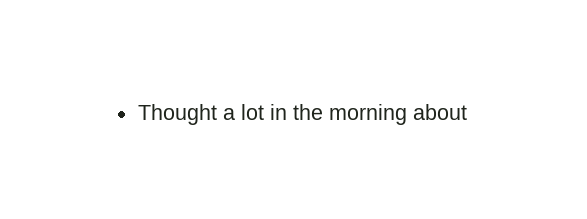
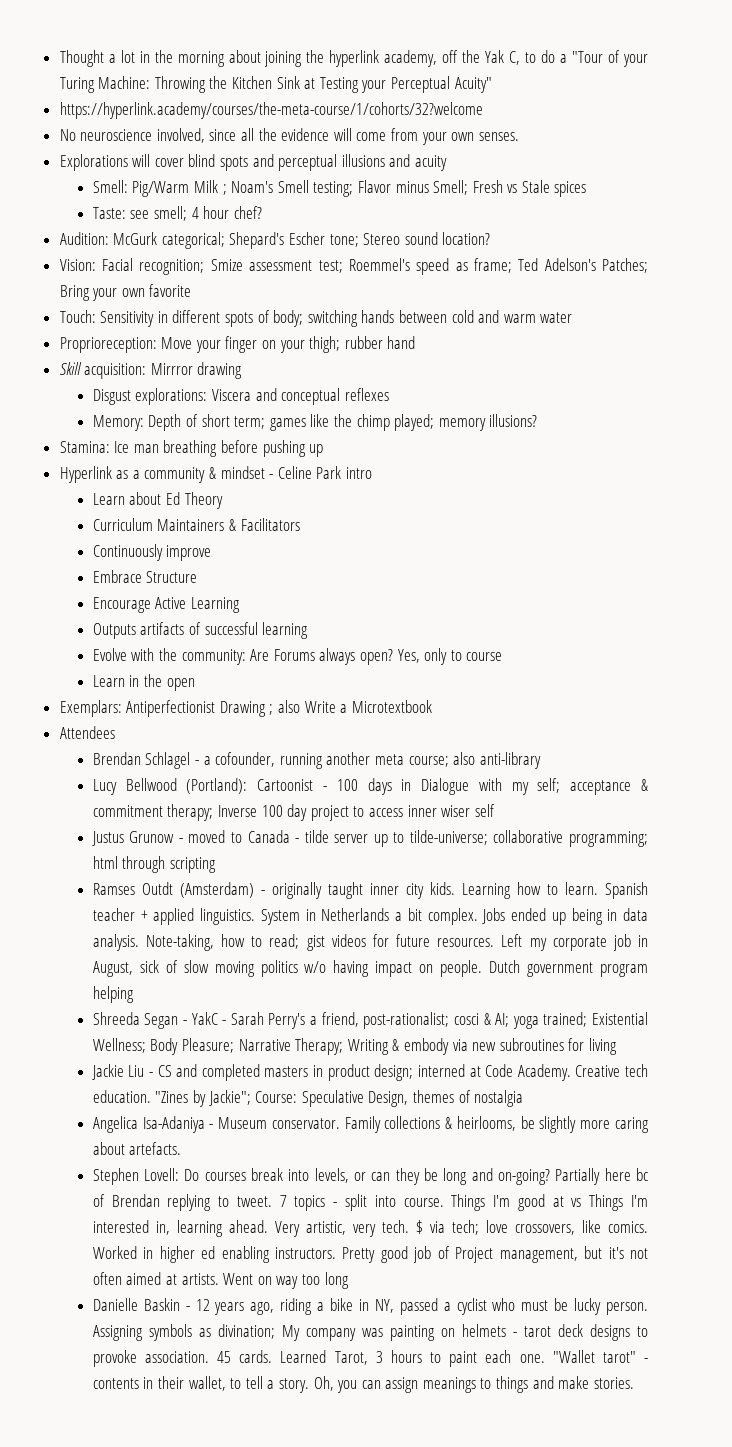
(467, 112) none -> [264,50,648,67] [59,76,492,93] [59,102,483,119] [59,128,519,145] [59,154,448,171] [92,180,587,197] [92,206,262,221] [59,232,491,249] [59,258,648,275] [59,284,192,301] [59,310,573,327] [59,336,416,353] [59,362,243,379] [92,388,389,405] [92,414,538,431] [59,440,324,457] [59,466,373,483] [92,492,223,509] [92,518,300,531] [92,544,212,561] [92,570,198,583] [92,597,240,613] [92,622,309,639] [92,648,503,665] [92,674,195,691] [59,700,432,717] [59,726,115,739] [92,752,541,769] [92,778,648,795] [92,804,495,821] [91,830,648,847] [92,856,216,873] [92,882,648,899] [92,908,649,925] [92,934,649,951] [92,960,649,977] [92,986,134,1003] [92,1012,648,1029] [92,1038,617,1055] [91,1064,648,1081] [92,1090,524,1107] [92,1116,649,1133] [92,1142,182,1155] [92,1168,649,1185] [92,1194,648,1211] [92,1220,648,1237] [92,1246,648,1263] [92,1272,349,1289] [92,1298,649,1315] [92,1324,648,1341] [92,1350,648,1367] [92,1376,634,1393] joining the hyperlink academy, off the Yak C, to do a "Tour of your Turing Machine: Throwing the Kitchen Sink at Testing your Perceptual Acuity" // https://hyperlink.academy/courses/the-meta-course/1/cohorts/32?welcome // No neuroscience involved, since all the evidence will come from your own senses. // Explorations will cover blind spots and perceptual illusions and acuity // Smell: Pig/Warm Milk ; Noam's Smell testing; Flavor minus Smell; Fresh vs Stale spices // Taste: see smell; 4 hour chef? // Audition: McGurk categorical; Shepard's Escher tone; Stereo sound location? // Vision: Facial recognition; Smize assessment test; Roemmel's speed as frame; Ted Adelson's Patches; Bring your own favorite // Touch: Sensitivity in different spots of body; switching hands between cold and warm water // Proprioreception: Move your finger on your thigh; rubber hand // Skill acquisition: Mirrror drawing // Disgust explorations: Viscera and conceptual reflexes // Memory: Depth of short term; games like the chimp played; memory illusions? // Stamina: Ice man breathing before pushing up // Hyperlink as a community & mindset - Celine Park intro // Learn about Ed Theory // Curriculum Maintainers & Facilitators // Continuously improve // Embrace Structure // Encourage Active Learning // Outputs artifacts of successful learning // Evolve with the community: Are Forums always open? Yes, only to course // Learn in the open // Exemplars: Antiperfectionist Drawing ; also Write a Microtextbook // Attendees // Brendan Schlagel - a cofounder, running another meta course; also anti-library // Lucy Bellwood (Portland): Cartoonist - 100 days in Dialogue with my self; acceptance & commitment therapy; Inverse 100 day project to access inner wiser self // Justus Grunow - moved to Canada - tilde server up to tilde-universe; collaborative programming; html through scripting // Ramses Outdt (Amsterdam) - originally taught inner city kids. Learning how to learn. Spanish teacher + applied linguistics. System in Netherlands a bit complex. Jobs ended up being in data analysis. Note-taking, how to read; gist videos for future resources. Left my corporate job in August, sick of slow moving politics w/o having impact on people. Dutch government program helping // Shreeda Segan - YakC - Sarah Perry's a friend, post-rationalist; cosci & AI; yoga trained; Existential Wellness; Body Pleasure; Narrative Therapy; Writing & embody via new subroutines for living // Jackie Liu - CS and completed masters in product design; interned at Code Academy. Creative tech education. "Zines by Jackie"; Course: Speculative Design, themes of nostalgia // Angelica Isa-Adaniya - Museum conservator. Family collections & heirlooms, be slightly more caring about artefacts. // Stephen Lovell: Do courses break into levels, or can they be long and on-going? Partially here bc of Brendan replying to tweet. 7 topics - split into course. Things I'm good at vs Things I'm interested in, learning ahead. Very artistic, very tech. $ via tech; love crossovers, like comics. Worked in higher ed enabling instructors. Pretty good job of Project management, but it's not often aimed at artists. Went on way too long // Danielle Baskin - 12 years ago, riding a bike in NY, passed a cyclist who must be lucky person. Assigning symbols as divination; My company was painting on helmets - tarot deck designs to provoke association. 45 cards. Learned Tarot, 3 hours to paint each one. "Wallet tarot" - contents in their wallet, to tell a story. Oh, you can assign meanings to things and make stories.

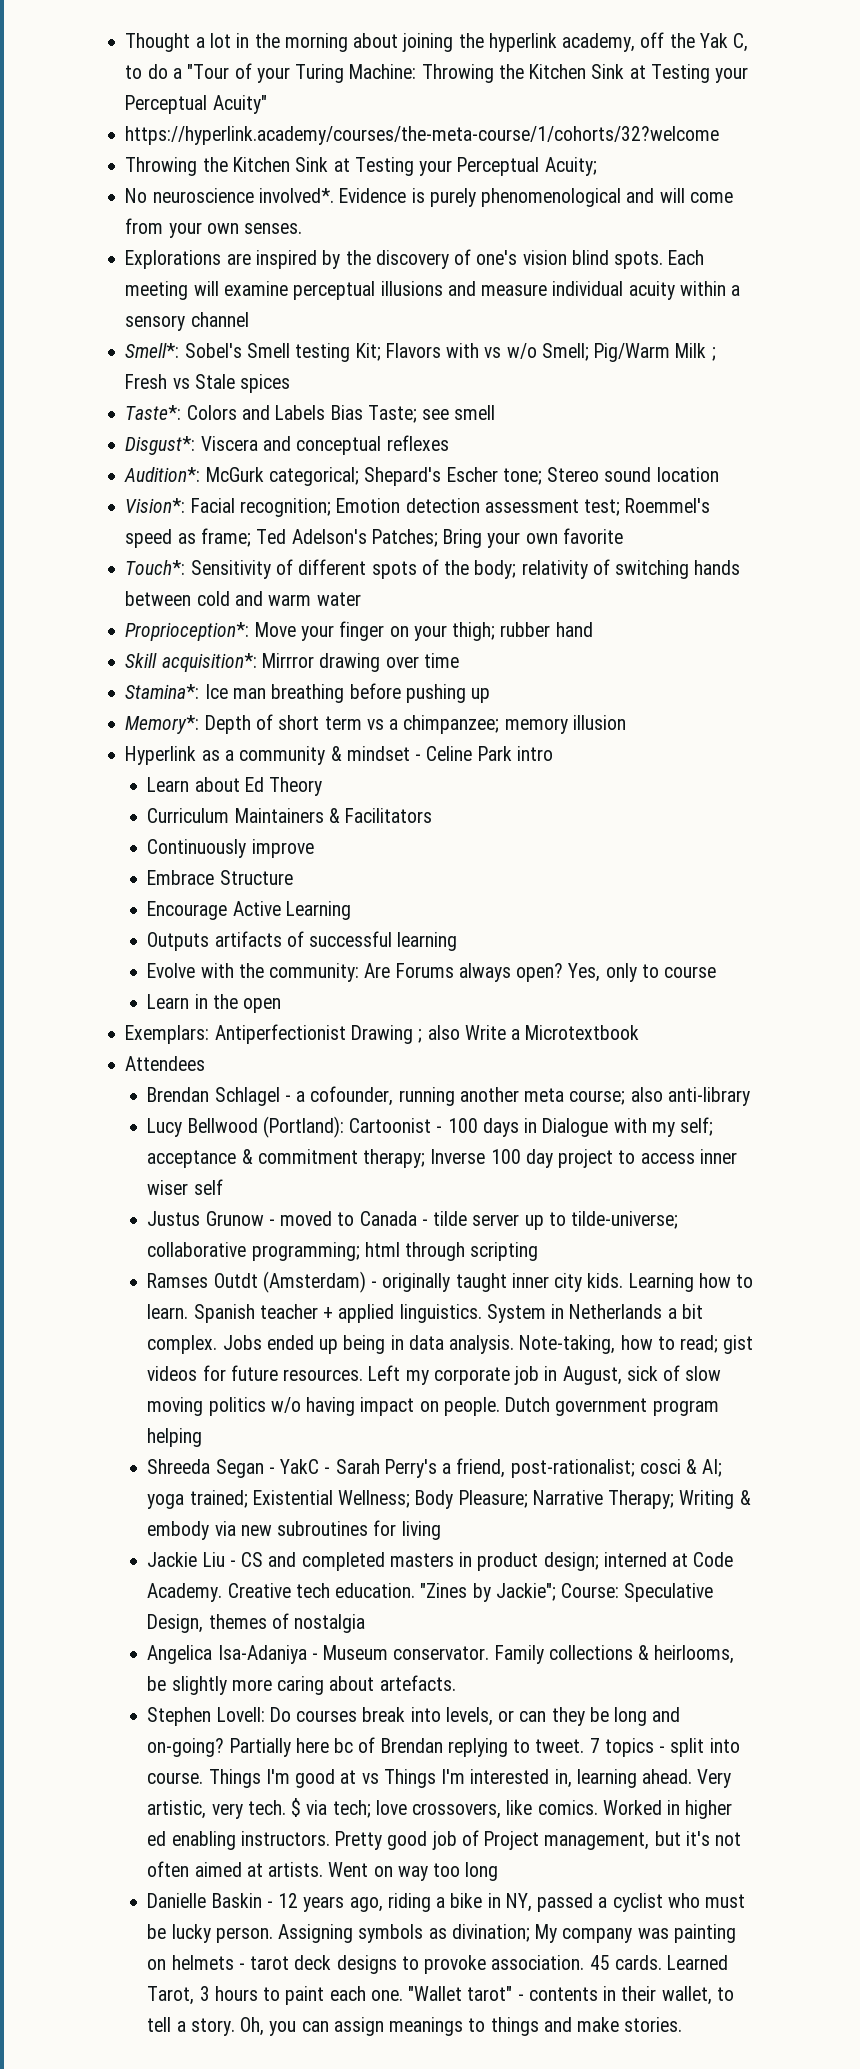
[59,128,330,143] No neuroscience involved, since all the evidence -> [125,157,597,176] [125,188,655,207] Throwing the Kitchen Sink at Testing your Perceptual Acuity; // No neuroscience involved*. Evidence is purely phenomenological and
[132,154,274,171] will cover blind spots and -> [226,249,705,269] [125,281,288,300] are inspired by the discovery of one's vision blind spots. Each meeting will examine
(411, 160) none -> [481,281,624,296] measure individual
[92,180,587,197] [92,206,262,221] [59,232,109,245] // Smell: Pig/Warm Milk ; Noam's Smell testing; Flavor minus Smell; Fresh vs Stale spices // Taste: see smell; 4 hour chef? // Audition: -> [679,281,741,296] [125,312,249,331] [125,343,716,362] [125,374,291,393] [125,405,496,423] [125,435,449,455] [124,467,201,482] within a sensory channel // Smell*: Sobel's Smell testing Kit; Flavors with vs w/o Smell; Pig/Warm Milk ; Fresh vs Stale spices // Taste*: Colors and Labels Bias Taste; see smell // Disgust*: Viscera and conceptual reflexes // Audition*:
[442,232,491,245] [59,258,243,275] location? // Vision: Facial recognition; Smize -> [656,467,719,482] [125,498,480,517] location // Vision*: Facial recognition; Emotion detection
[59,310,304,327] Touch: Sensitivity in different spots of body; -> [125,559,610,579] Touch*: Sensitivity of different spots of the body; relativity of
[59,337,157,353] Proprioreception: -> [125,622,250,641] Proprioception*:
[84,363,147,379] acquisition: -> [161,653,257,672] acquisition*:
[92,388,389,405] [92,414,538,431] [59,441,110,453] // Disgust explorations: Viscera and conceptual reflexes // Memory: Depth of short term; games like the chimp played; memory illusions? // Stamina: -> [385,653,459,668] [125,684,200,699] over time // Stamina*:
(324, 450) none -> [125,714,626,734] // Memory*: Depth of short term vs a chimpanzee; memory illusion

